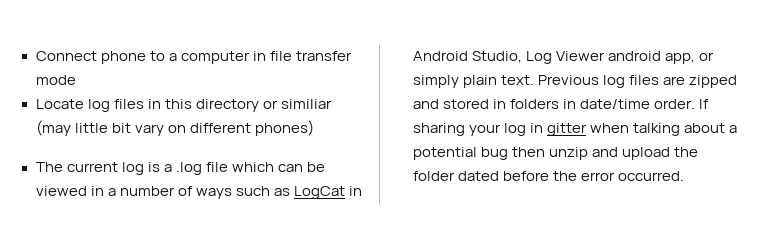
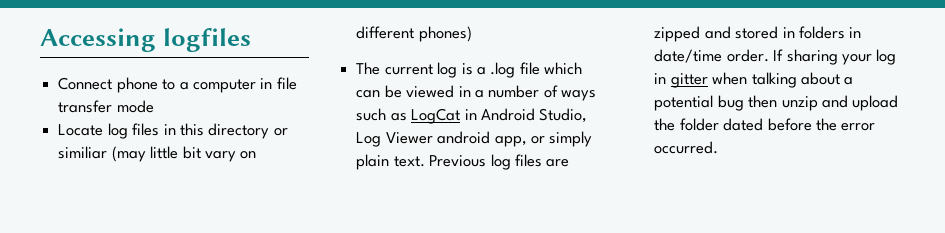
(35, 56) none -> [40,28,252,52] Accessing logfiles //

